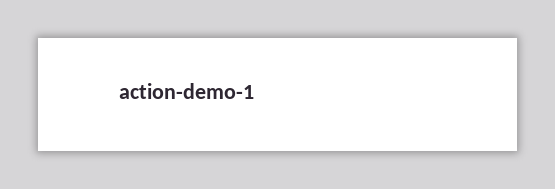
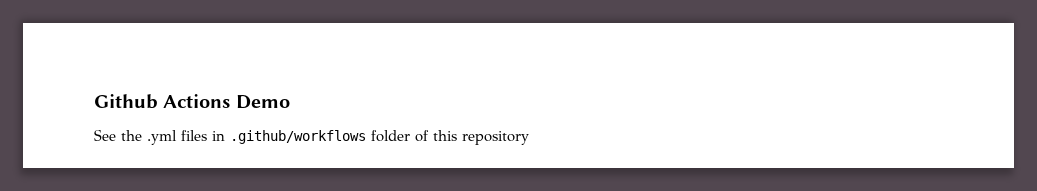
[119,83,254,99] action-demo-1 -> [94,94,290,109] [94,129,529,145] Github Actions Demo // See the .yml files in .github/workflows folder of this repository

